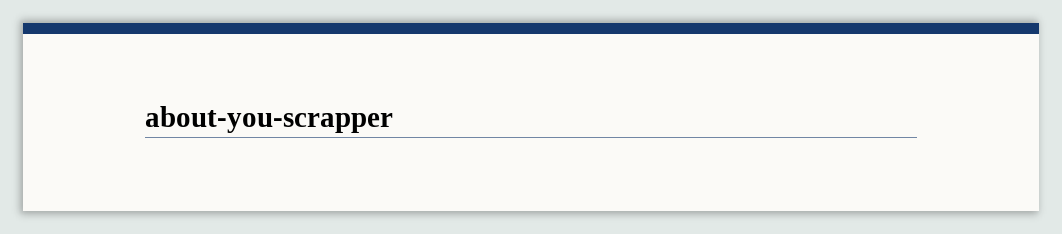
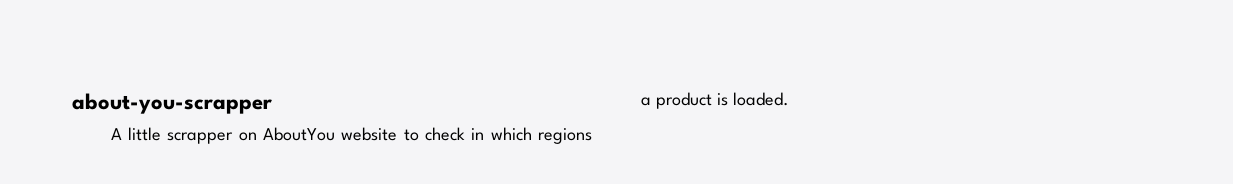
(393, 119) none -> [110,127,592,144] [641,92,789,109] // A little scrapper on AboutYou website to check in which regions a product is loaded.

